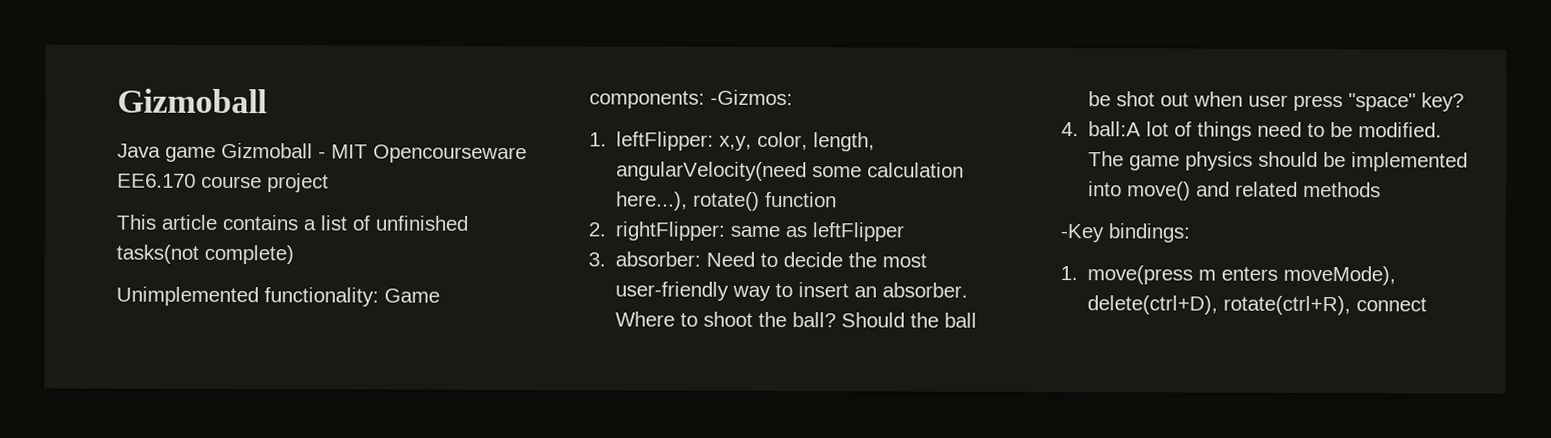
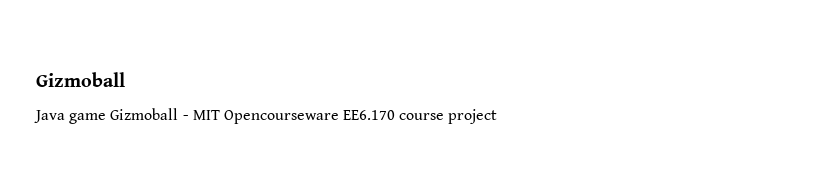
[116,214,469,231] [116,244,294,265] [116,286,440,307] [589,89,793,109] [589,131,876,152] [616,161,965,182] [616,191,838,211] [588,221,905,242] [588,251,928,268] [615,281,969,301] [615,311,978,328] [1088,91,1465,112] [1061,121,1443,141] [1088,151,1469,172] [1088,181,1382,201] [1060,223,1190,243] [1060,265,1397,286] [1087,295,1428,316] // This article contains a list of unfinished tasks(not complete) // Unimplemented functionality: Game components: -Gizmos: // 1. leftFlipper: x,y, color, length, angularVelocity(need some calculation here...), rotate() function // 2. rightFlipper: same as leftFlipper // 3. absorber: Need to decide the most user-friendly way to insert an absorber. Where to shoot the ball? Should the ball be shot out when user press "space" key? // 4. ball:A lot of things need to be modified. The game physics should be implemented into move() and related methods // -Key bindings: // 1. move(press m enters moveMode), delete(ctrl+D), rotate(ctrl+R), connect -> (498, 116) none

